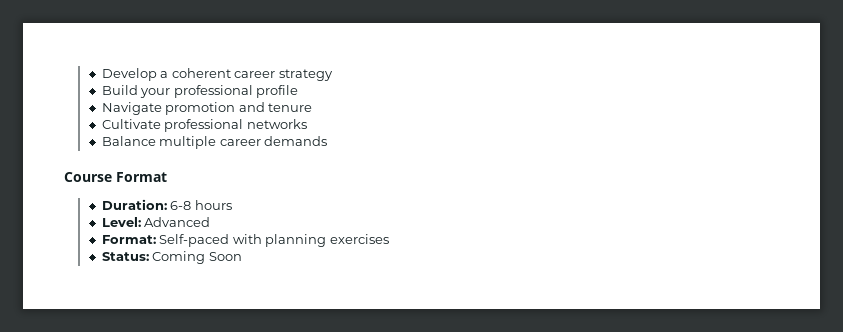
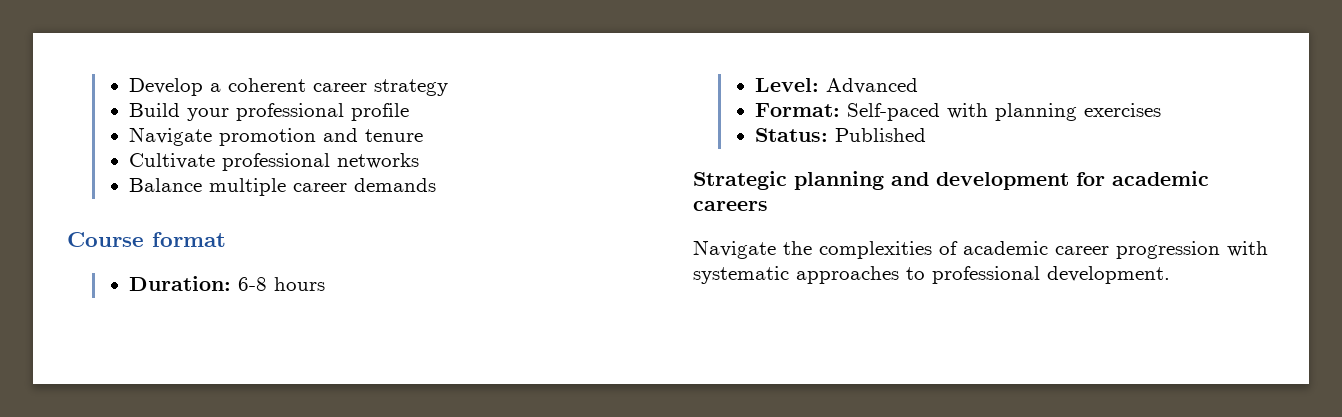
[116,172,167,182] Format -> [152,232,226,247] format
[152,251,242,264] Coming Soon -> [835,128,927,142] [693,171,1209,190] [693,201,768,211] [693,240,1268,259] [693,266,1170,284] Published // Strategic planning and development for academic careers // Navigate the complexities of academic career progression with systematic approaches to professional development.

